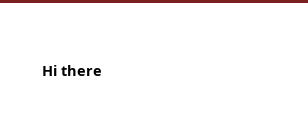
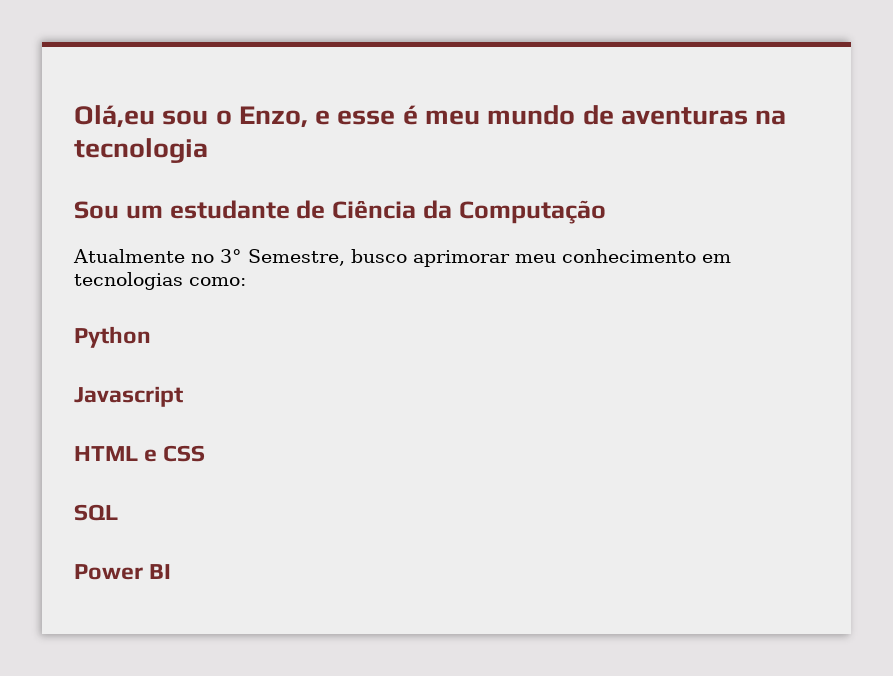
[42,65,102,76] Hi there -> [74,105,787,128] [74,138,208,163] [74,200,606,224] [73,249,731,267] [74,272,246,290] [74,326,151,348] [74,386,183,407] [74,445,206,462] [74,504,118,521] [74,564,172,580] Olá,eu sou o Enzo, e esse é meu mundo de aventuras na tecnologia // Sou um estudante de Ciência da Computação // Atualmente no 3° Semestre, busco aprimorar meu conhecimento em tecnologias como: // Python // Javascript // HTML e CSS // SQL // Power BI

